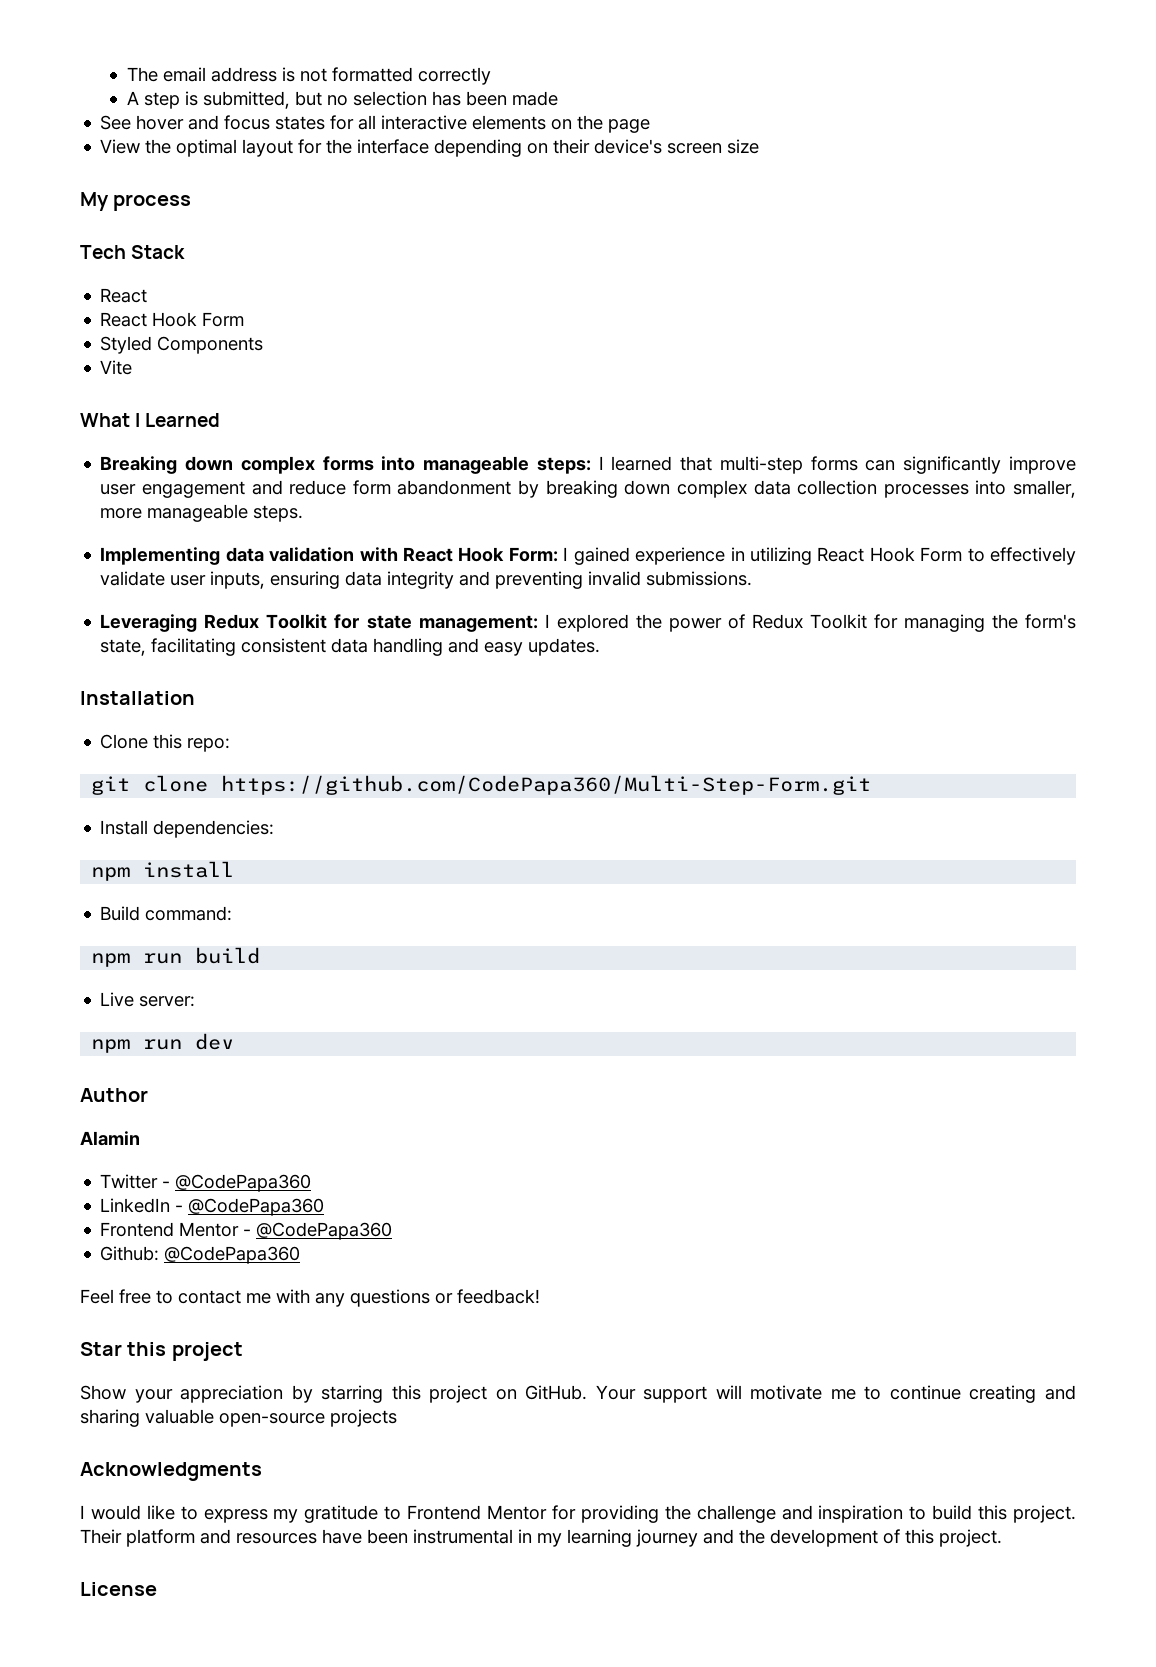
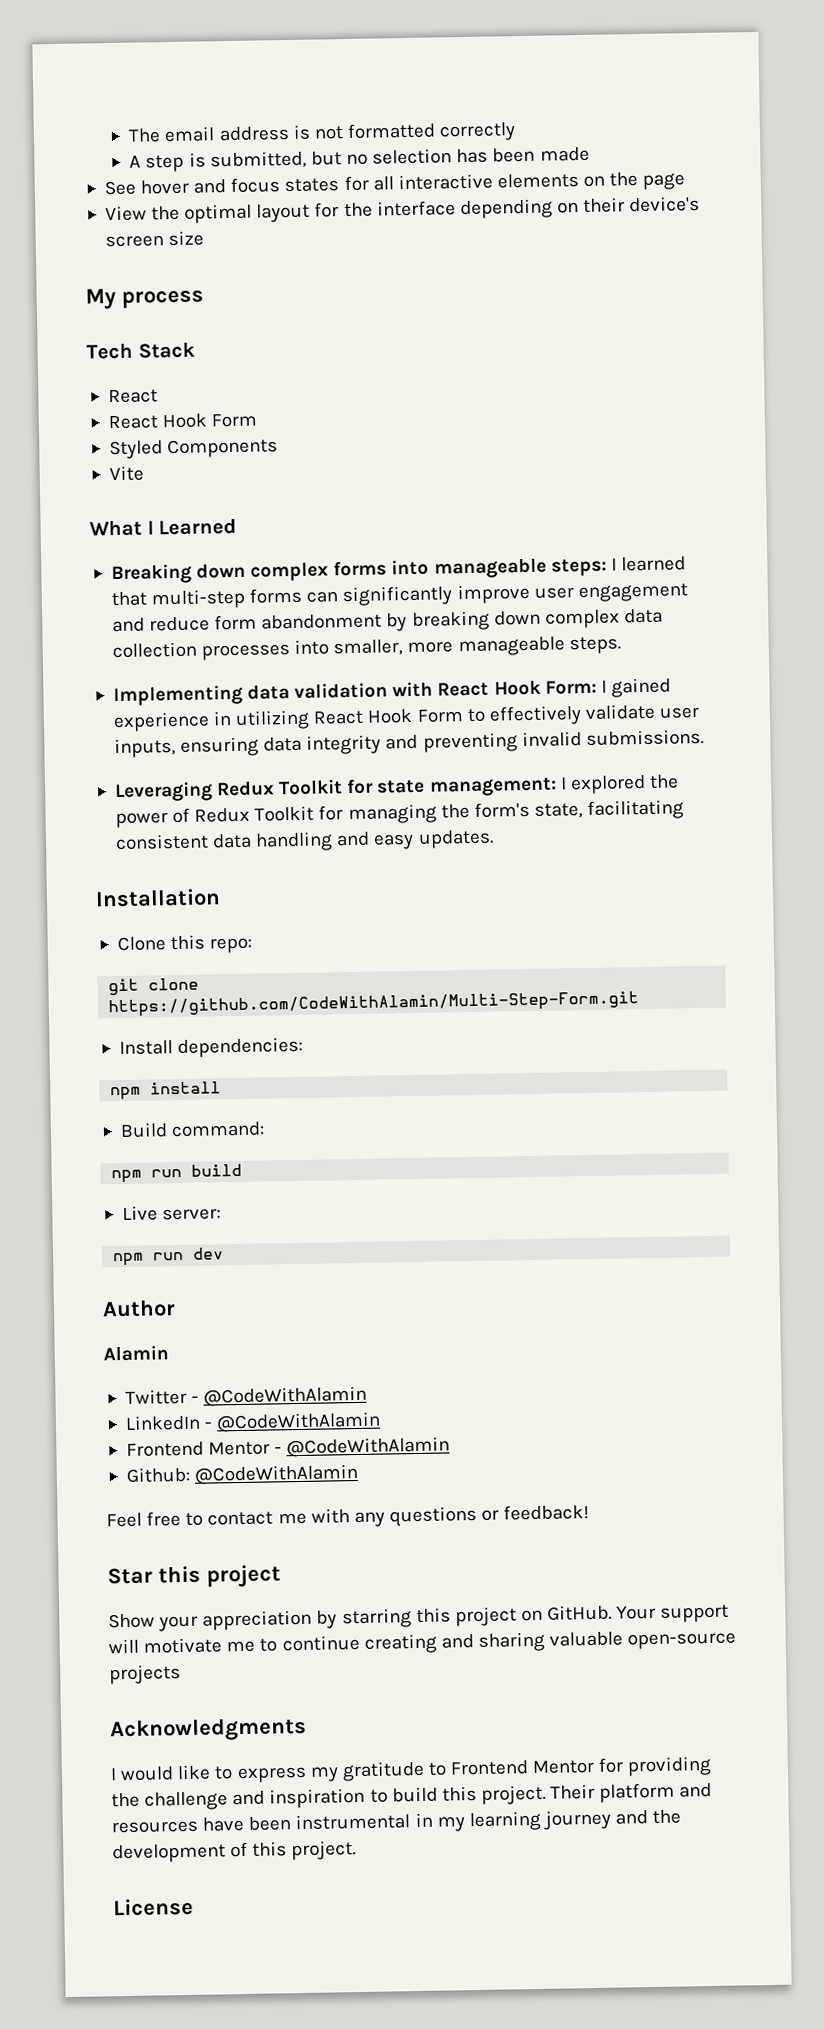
[221,775,872,795] https://github.com/CodePapa360/Multi-Step-Form.git -> [108,991,640,1018] https://github.com/CodeWithAlamin/Multi-Step-Form.git
[175,1174,312,1192] @CodePapa360 -> [203,1385,368,1407] @CodeWithAlamin
[188,1198,325,1216] @CodePapa360 -> [216,1411,382,1433] @CodeWithAlamin
[256,1222,393,1240] @CodePapa360 -> [286,1436,451,1458] @CodeWithAlamin
[164,1246,301,1264] @CodePapa360 -> [194,1463,359,1485] @CodeWithAlamin

